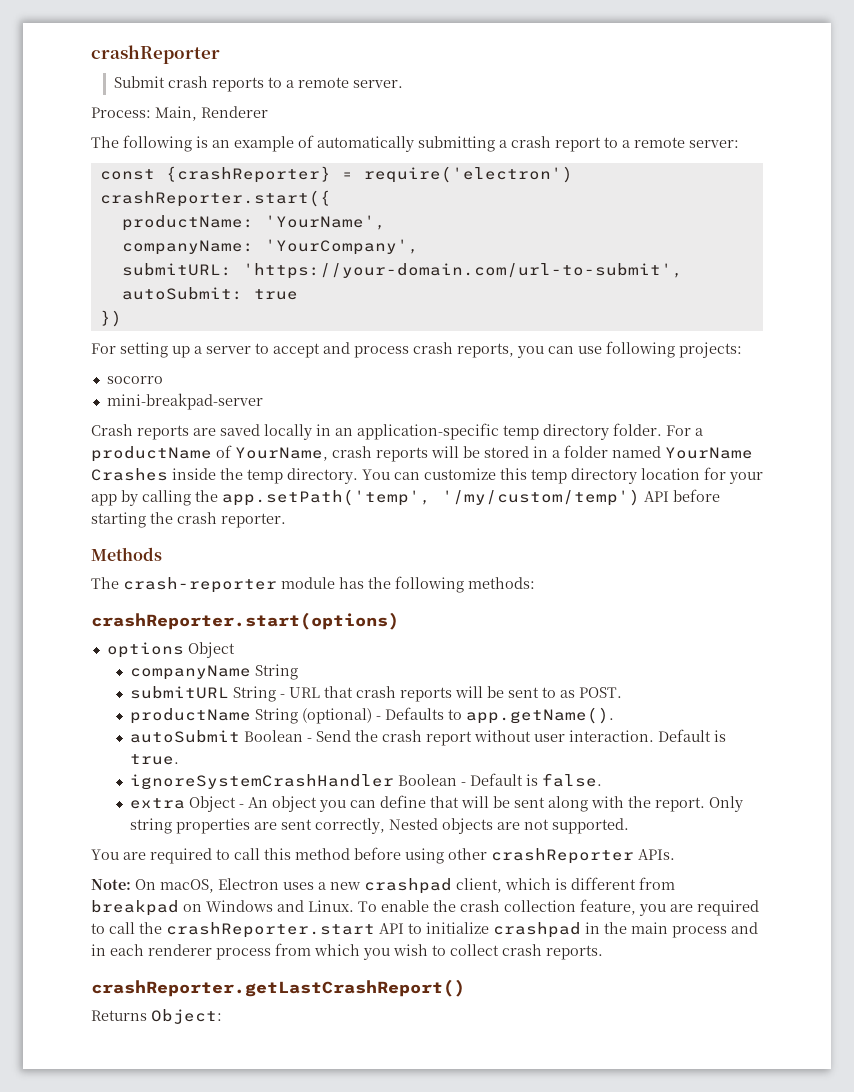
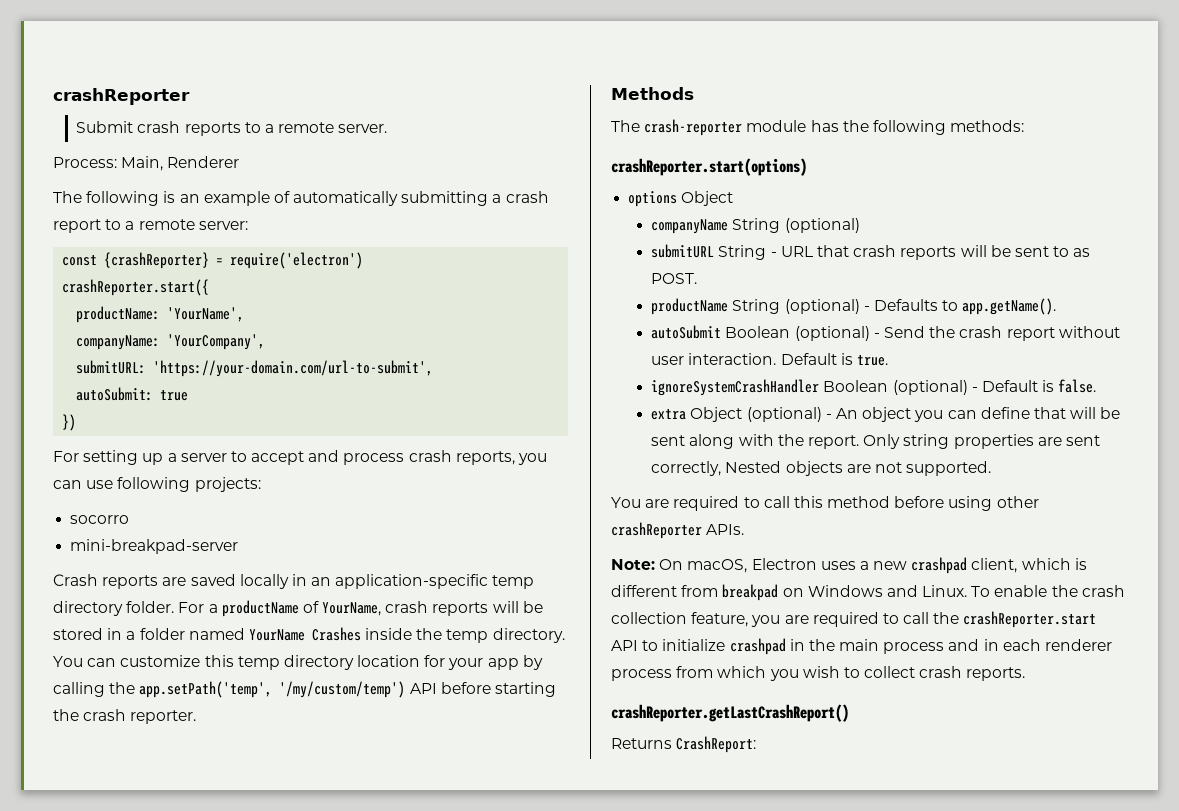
(298, 672) none -> [784,218,860,233] (optional)
(303, 736) none -> [794,326,870,341] (optional)
(457, 780) none -> [892,380,968,395] (optional)
(236, 804) none -> [746,407,822,422] (optional)
[151,1009,222,1024] Object: -> [676,736,757,753] CrashReport:

